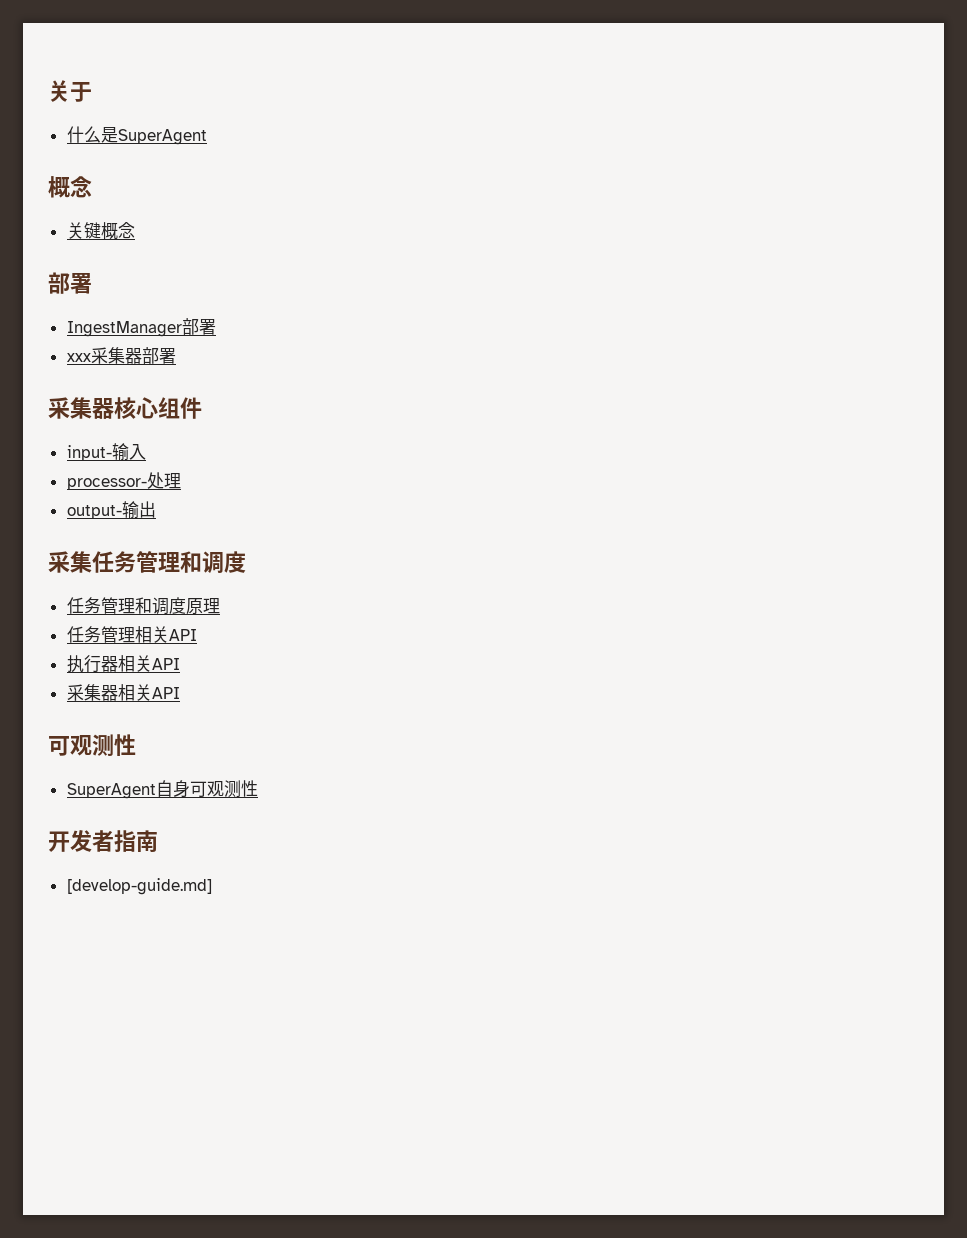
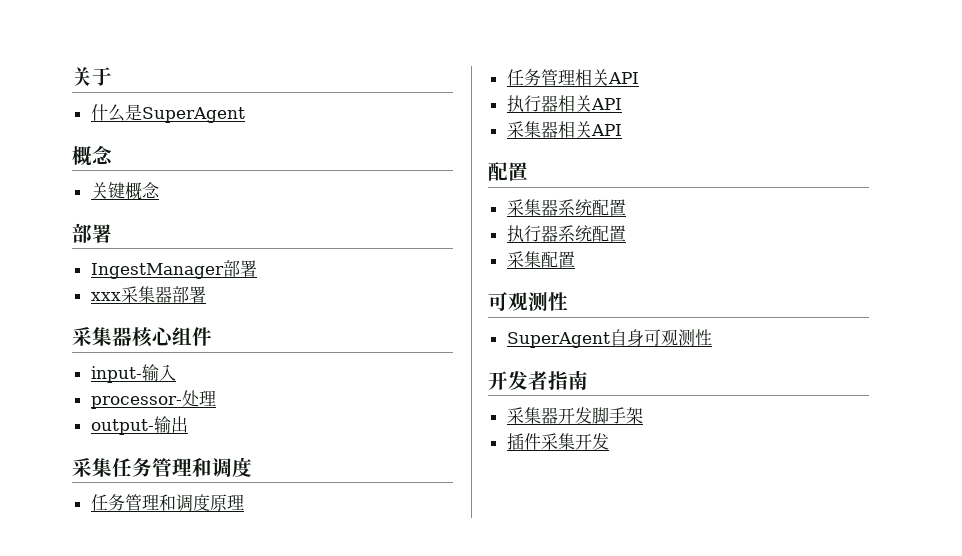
(180, 693) none -> [488,162,528,181] [506,199,626,216] [506,225,626,242] [506,251,575,268] // 配置 // 采集器系统配置 // 执行器系统配置 // 采集配置
[66,878,212,895] [develop-guide.md] -> [506,407,643,424] [506,433,609,450] 采集器开发脚手架 // 插件采集开发

